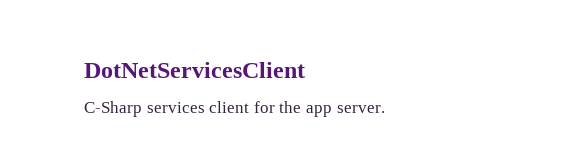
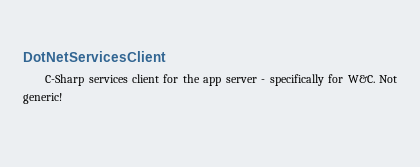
[336,105,385,113] server. -> [225,74,397,86] [23,93,62,104] server - specifically for W&C. Not generic!

